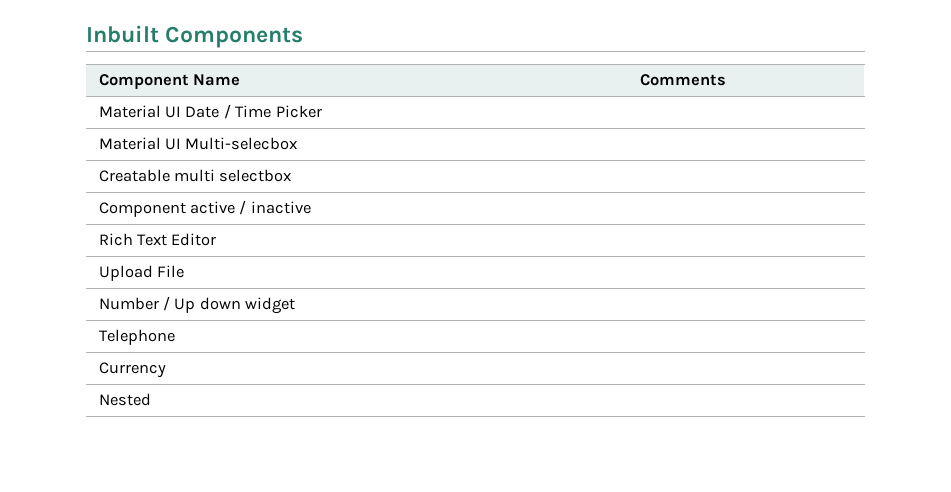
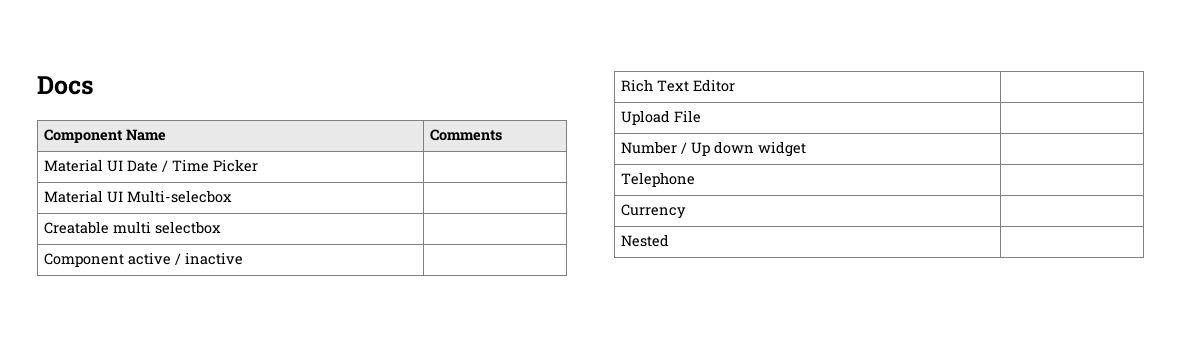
[86,25,304,48] Inbuilt Components -> [37,76,94,95] Docs

